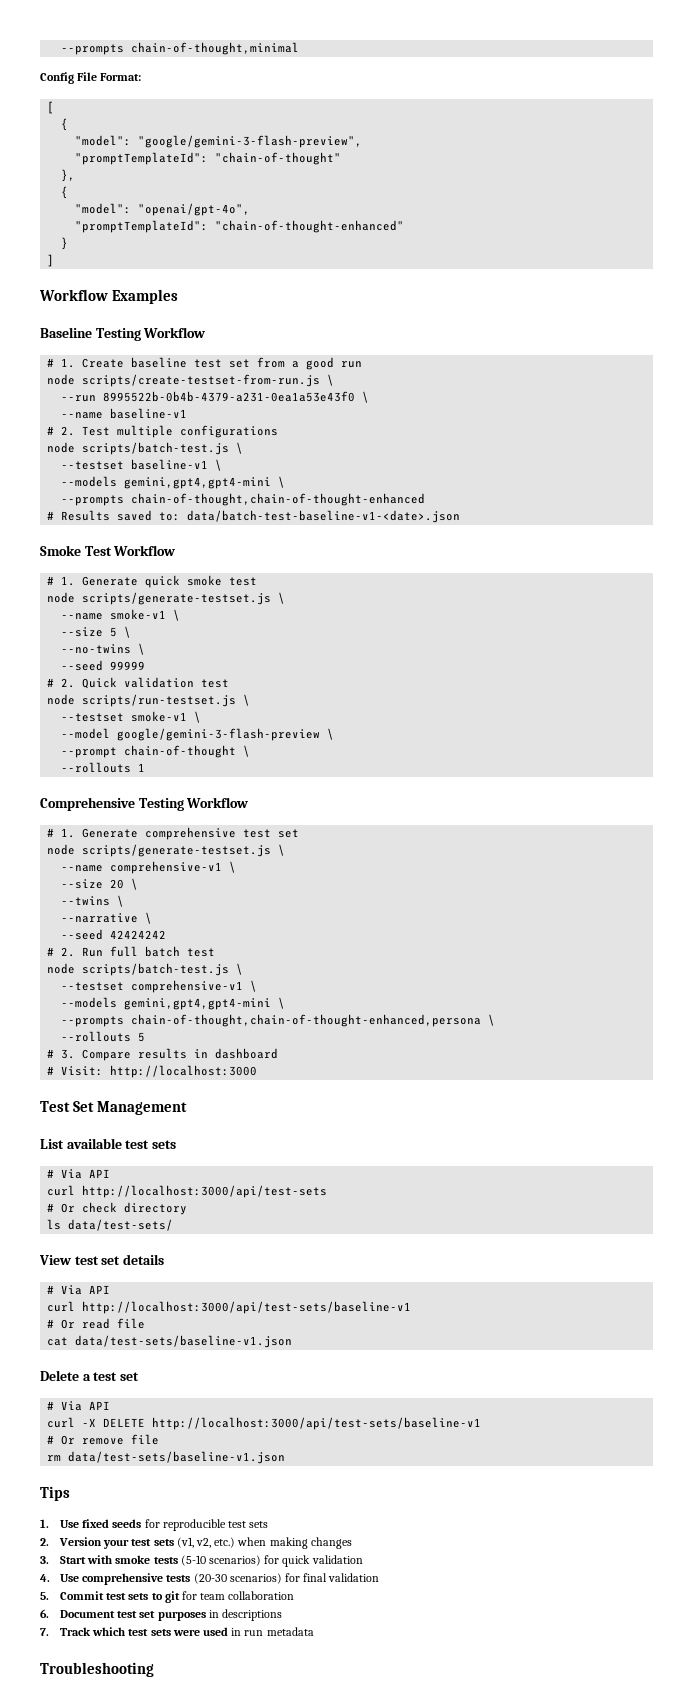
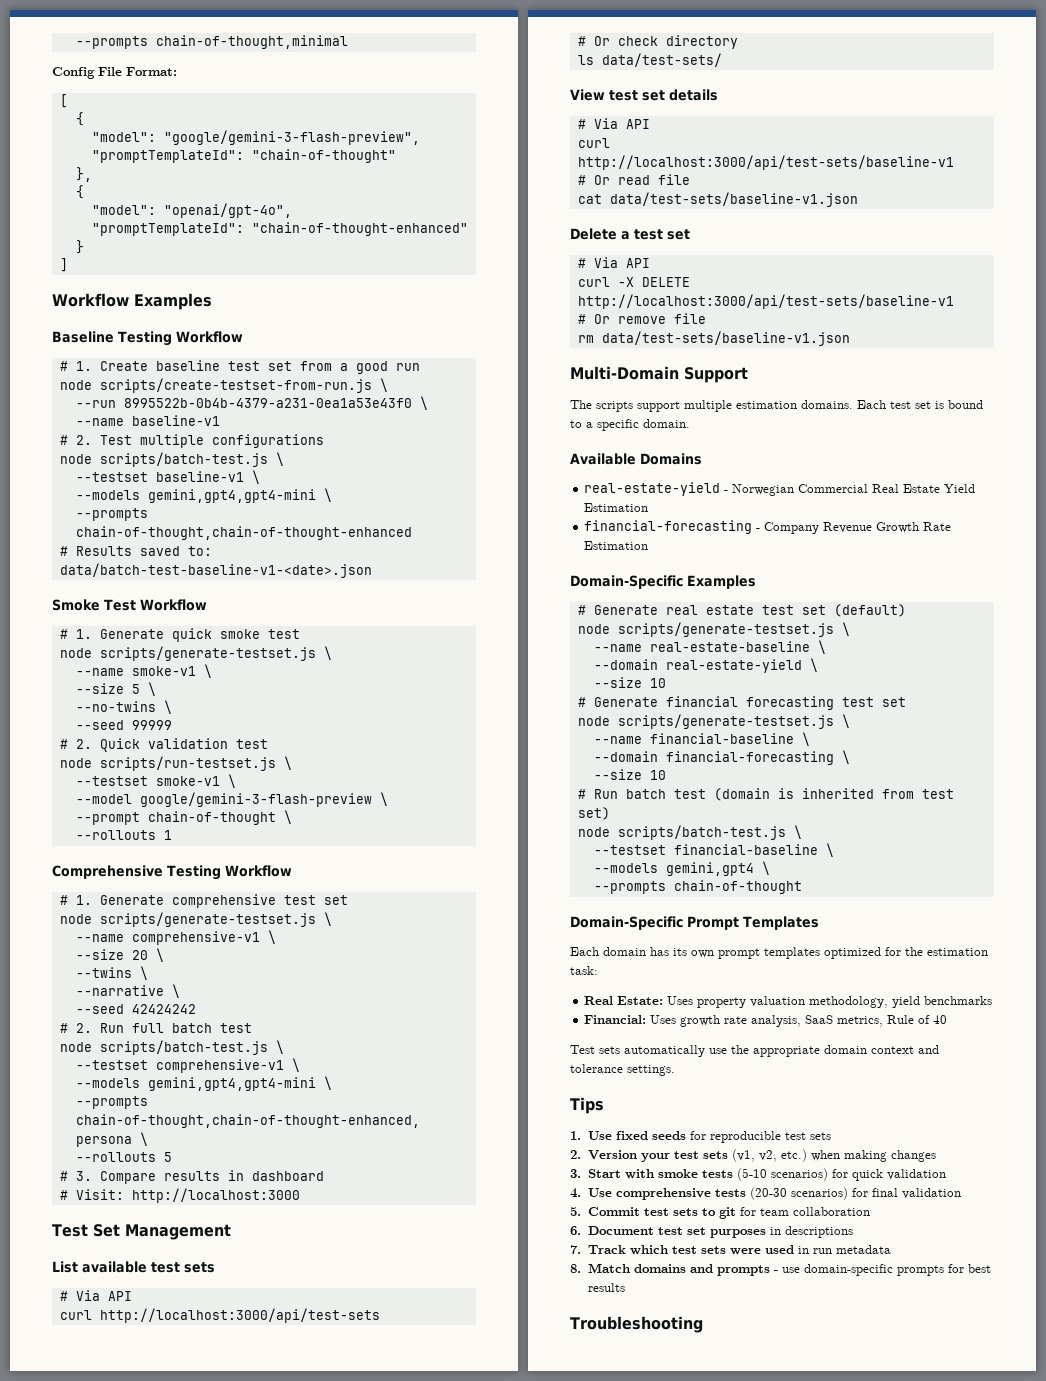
(286, 1457) none -> [570,366,748,383] [570,400,983,412] [570,419,690,431] [570,453,702,465] [584,482,976,496] [584,503,649,512] [584,520,952,534] [584,541,649,550] [570,575,756,589] [577,604,906,617] [577,622,850,637] [593,640,826,654] [593,658,818,673] [593,677,666,688] [577,696,906,710] [577,714,850,729] [593,732,810,746] [593,750,850,765] [593,769,666,780] [577,788,954,801] [577,807,610,820] [577,825,802,840] [593,843,834,857] [593,861,770,876] [593,880,802,894] [570,916,819,930] [570,947,988,959] [570,966,598,975] [584,996,993,1008] [584,1015,948,1027] [570,1045,939,1057] [570,1064,675,1076] // Multi-Domain Support // The scripts support multiple estimation domains. Each test set is bound to a specific domain. // Available Domains // real-estate-yield - Norwegian Commercial Real Estate Yield Estimation // financial-forecasting - Company Revenue Growth Rate Estimation // Domain-Specific Examples // # Generate real estate test set (default) // node scripts/generate-testset.js \ // --name real-estate-baseline \ // --domain real-estate-yield \ // --size 10 // # Generate financial forecasting test set // node scripts/generate-testset.js \ // --name financial-baseline \ // --domain financial-forecasting \ // --size 10 // # Run batch test (domain is inherited from test set) // node scripts/batch-test.js \ // --testset financial-baseline \ // --models gemini,gpt4 \ // --prompts chain-of-thought // Domain-Specific Prompt Templates // Each domain has its own prompt templates optimized for the estimation task: // Real Estate: Uses property valuation methodology, yield benchmarks // Financial: Uses growth rate analysis, SaaS metrics, Rule of 40 // Test sets automatically use the appropriate domain context and tolerance settings.
(314, 1631) none -> [570,1263,991,1276] [587,1283,625,1292] // 8. Match domains and prompts - use domain-specific prompts for best results

